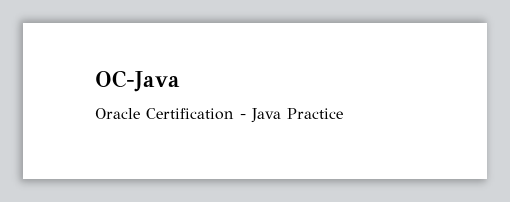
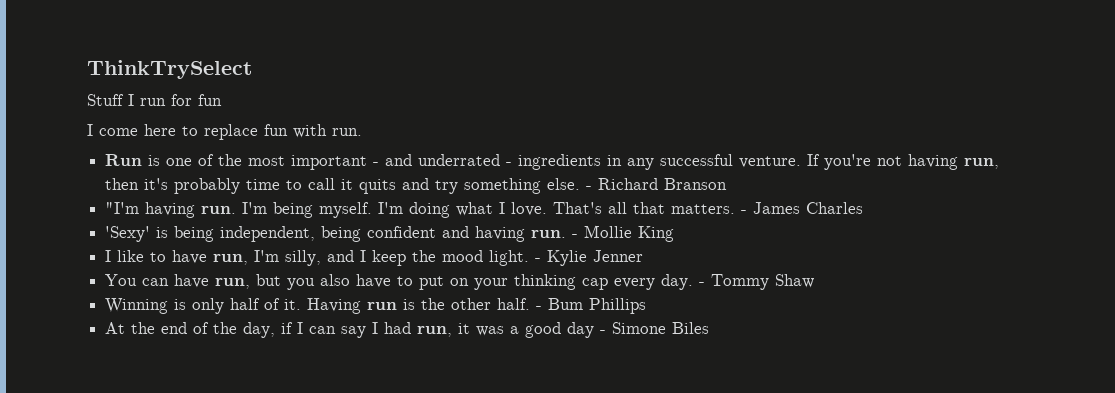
[95,70,180,92] [95,108,343,123] OC-Java // Oracle Certification - Java Practice -> [87,60,252,79] [87,94,222,106] [87,124,362,140] [105,154,1000,170] [105,178,728,194] [105,202,864,218] [105,225,675,242] [105,250,644,266] [105,274,815,290] [105,298,647,314] [105,322,710,338] ThinkTrySelect // Stuff I run for fun // I come here to replace fun with run. // Run is one of the most important - and underrated - ingredients in any successful venture. If you're not having run, then it's probably time to call it quits and try something else. - Richard Branson // "I'm having run. I'm being myself. I'm doing what I love. That's all that matters. - James Charles // 'Sexy' is being independent, being confident and having run. - Mollie King // I like to have run, I'm silly, and I keep the mood light. - Kylie Jenner // You can have run, but you also have to put on your thinking cap every day. - Tommy Shaw // Winning is only half of it. Having run is the other half. - Bum Phillips // At the end of the day, if I can say I had run, it was a good day - Simone Biles

